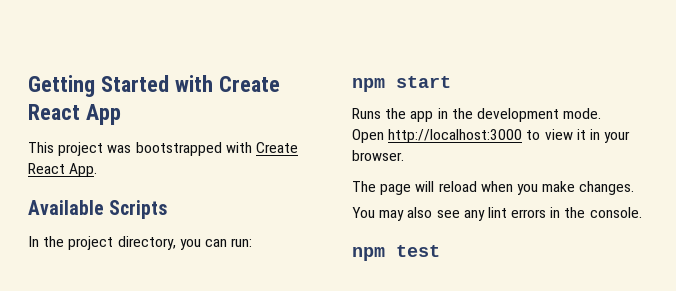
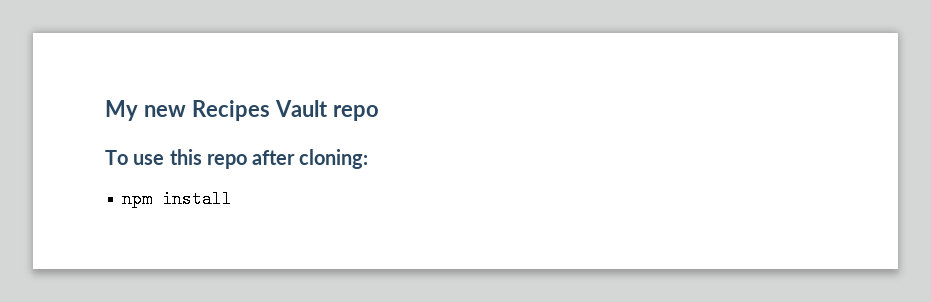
[28,75,280,97] [28,104,121,125] [28,142,298,156] [28,163,98,177] [28,200,168,219] [28,236,253,250] [352,76,451,92] [352,108,602,122] [352,129,631,143] [352,150,404,161] [352,181,635,195] [352,207,642,221] [352,245,440,261] Getting Started with Create React App // This project was bootstrapped with Create React App. // Available Scripts // In the project directory, you can run: // npm start // Runs the app in the development mode. // Open http://localhost:3000 to view it in your browser. // The page will reload when you make changes. // You may also see any lint errors in the console. // npm test -> [105,100,379,121] [105,149,369,169] [122,190,233,208] My new Recipes Vault repo // To use this repo after cloning: // npm install

